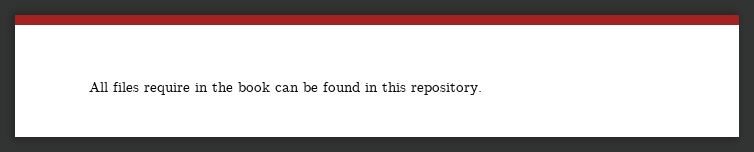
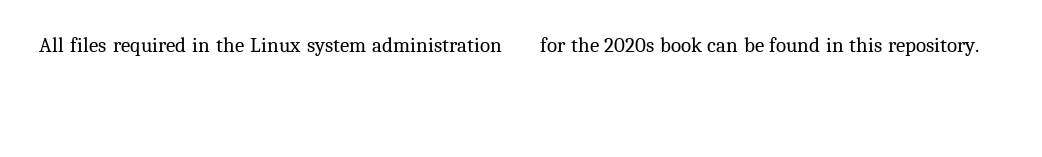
[144,83,190,95] require -> [112,37,186,56] required
(233, 87) none -> [250,37,655,56] Linux system administration for the 2020s

